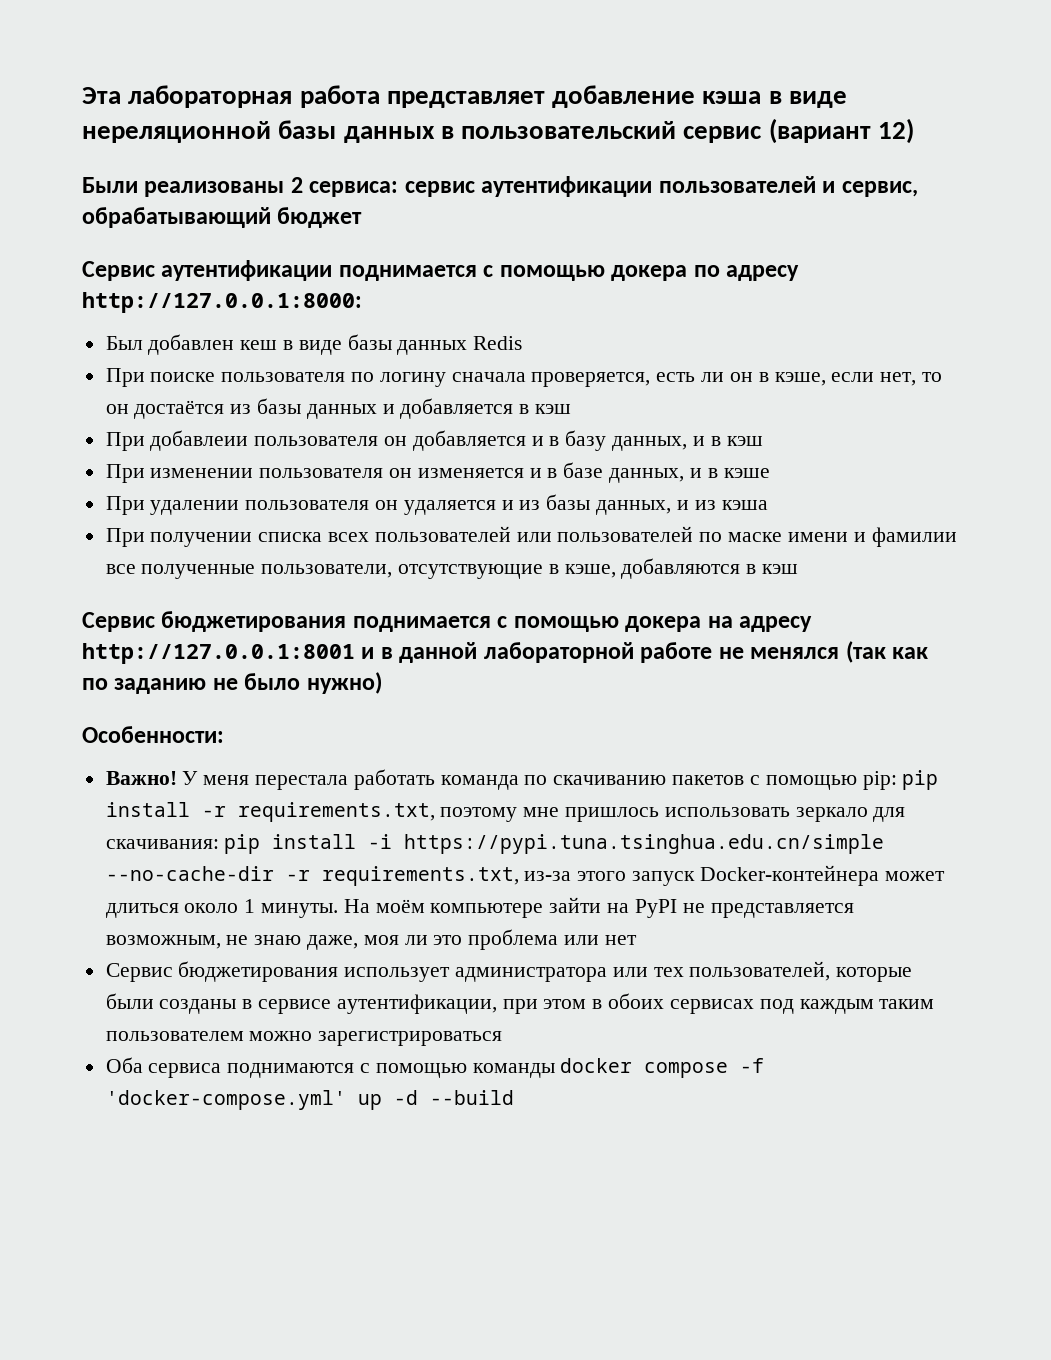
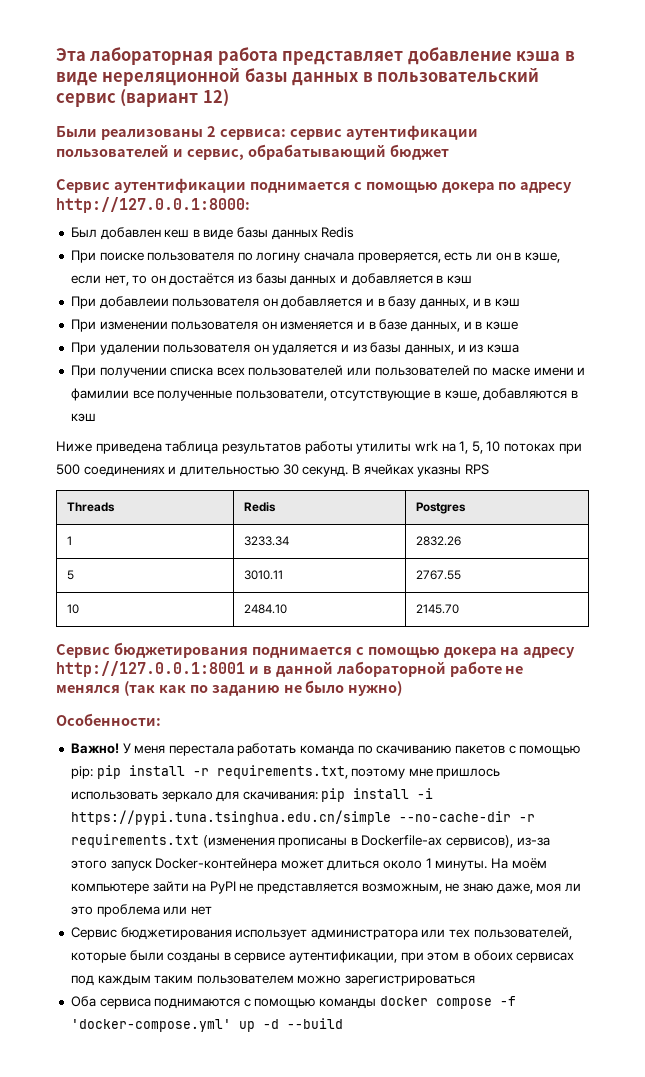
(799, 569) none -> [56,441,582,454] [56,464,489,477] [66,502,115,512] [243,502,276,512] [415,502,466,514] [66,536,72,545] [243,536,289,546] [415,536,461,546] [66,570,74,580] [243,570,283,580] [415,570,461,580] [66,604,79,614] [243,604,287,614] [415,604,459,614] // Ниже приведена таблица результатов работы утилиты wrk на 1, 5, 10 потоках при 500 соединениях и длительностью 30 секунд. В ячейках указны RPS // Threads | Redis | Postgres // 1 | 3233.34 | 2832.26 // 5 | 3010.11 | 2767.55 // 10 | 2484.10 | 2145.70
[321,866,519,886] requirements.txt, -> [70,834,514,848] requirements.txt (изменения прописаны в Dockerfile-ах сервисов),

